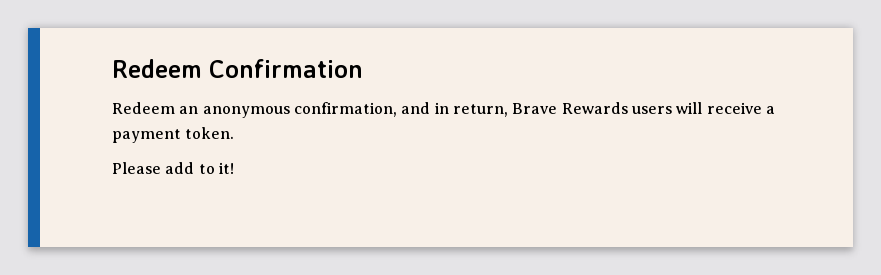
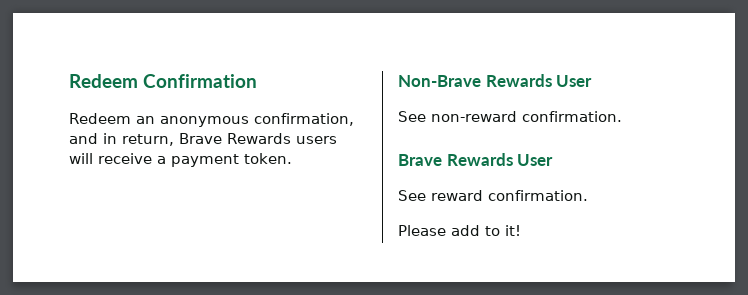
(235, 133) none -> [398,74,593,87] [398,111,622,122] [398,153,554,166] [398,190,588,201] // Non-Brave Rewards User // See non-reward confirmation. // Brave Rewards User // See reward confirmation.

